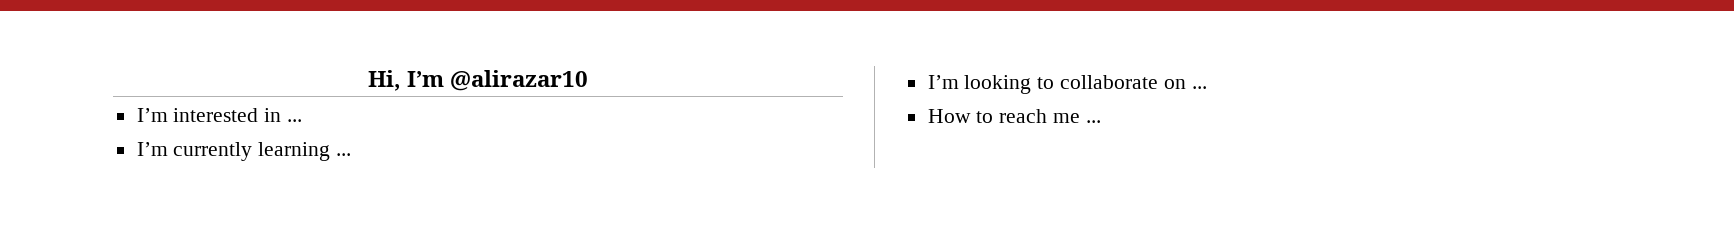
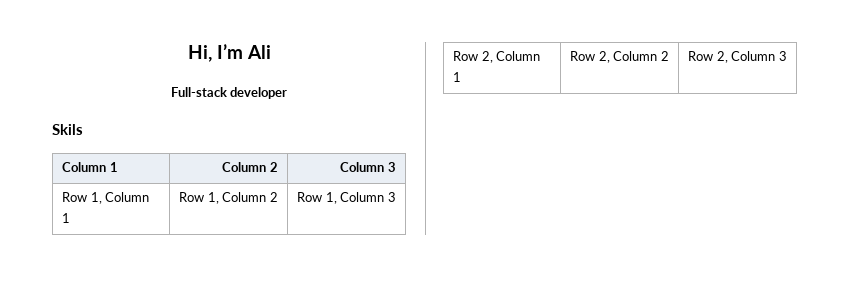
[450,70,589,91] [136,108,303,122] [136,142,352,161] [927,75,1207,94] [927,109,1101,123] @alirazar10 // I’m interested in ... // I’m currently learning ... // I’m looking to collaborate on ... // How to reach me ... -> [246,45,271,59] [170,87,288,99] [52,124,83,135] [62,162,118,172] [222,162,278,172] [340,162,396,172] [62,192,150,204] [62,213,71,223] [179,192,278,204] [297,192,396,204] [453,51,541,63] [453,72,462,82] [570,51,669,63] [688,51,787,63] Ali // Full-stack developer // Skils // Column 1 | Column 2 | Column 3 // Row 1, Column 1 | Row 1, Column 2 | Row 1, Column 3 // Row 2, Column 1 | Row 2, Column 2 | Row 2, Column 3

